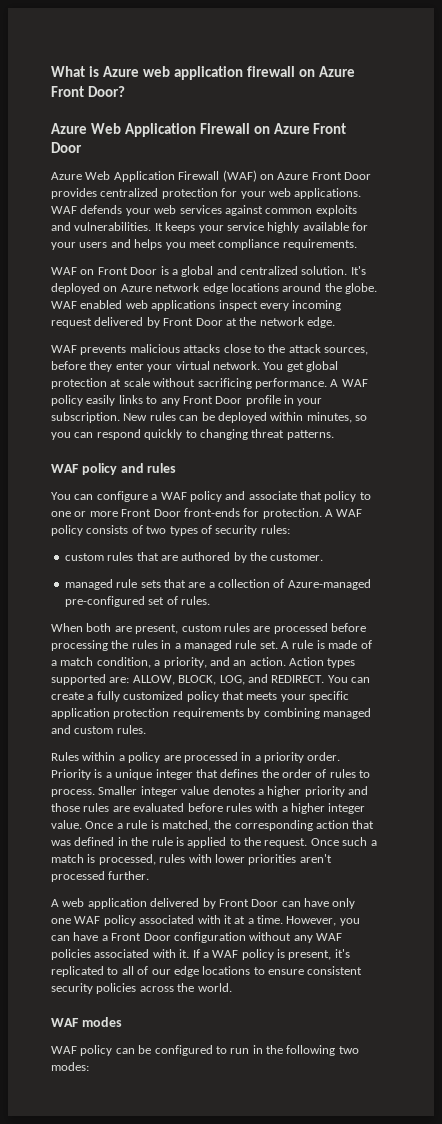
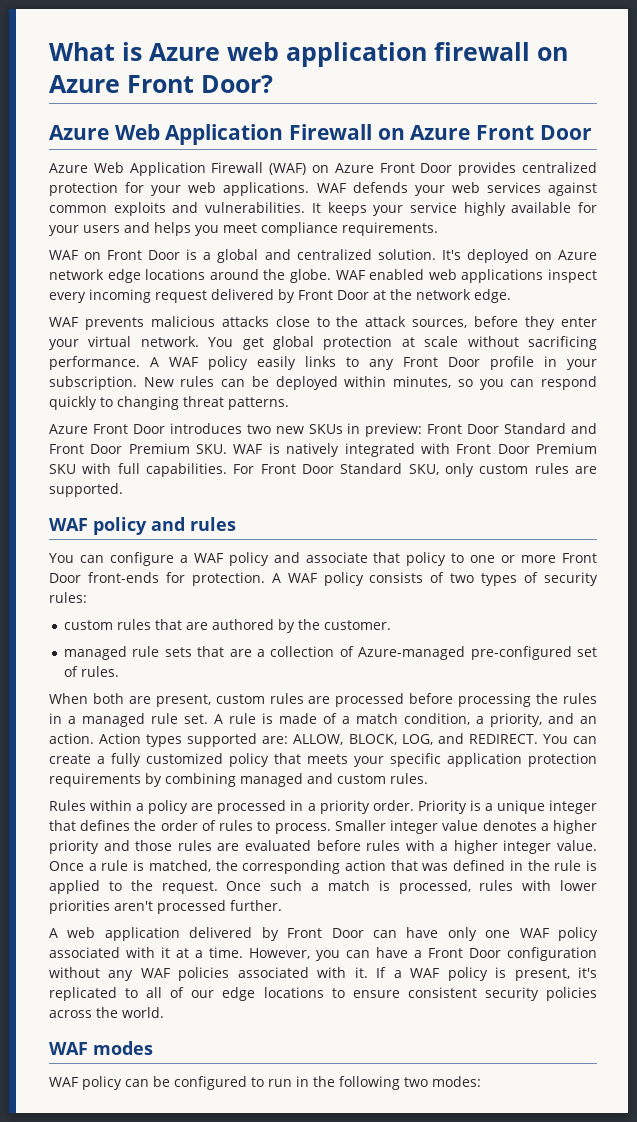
(334, 435) none -> [49,423,598,437] [49,443,598,457] [49,463,597,477] [49,483,123,497] // Azure Front Door introduces two new SKUs in preview: Front Door Standard and Front Door Premium SKU. WAF is natively integrated with Front Door Premium SKU with full capabilities. For Front Door Standard SKU, only custom rules are supported.

